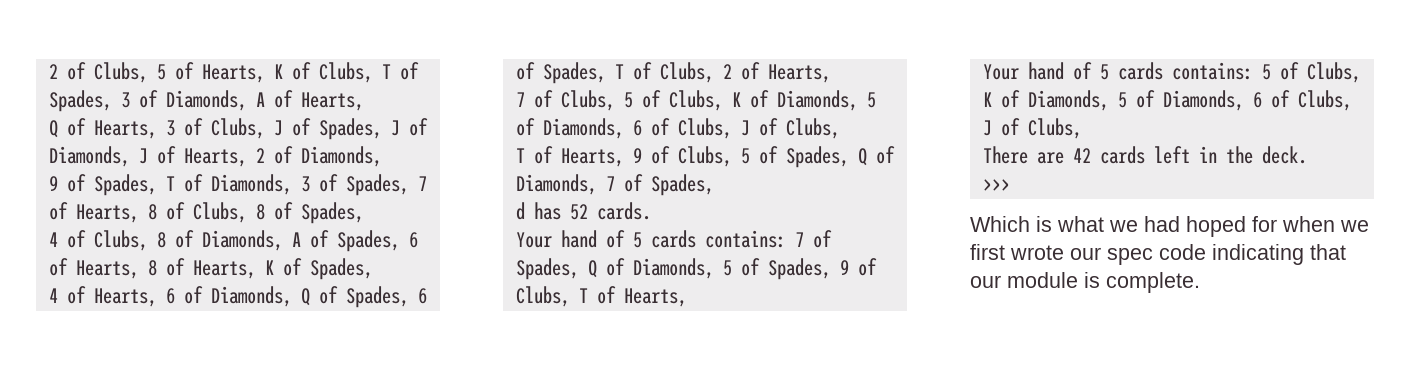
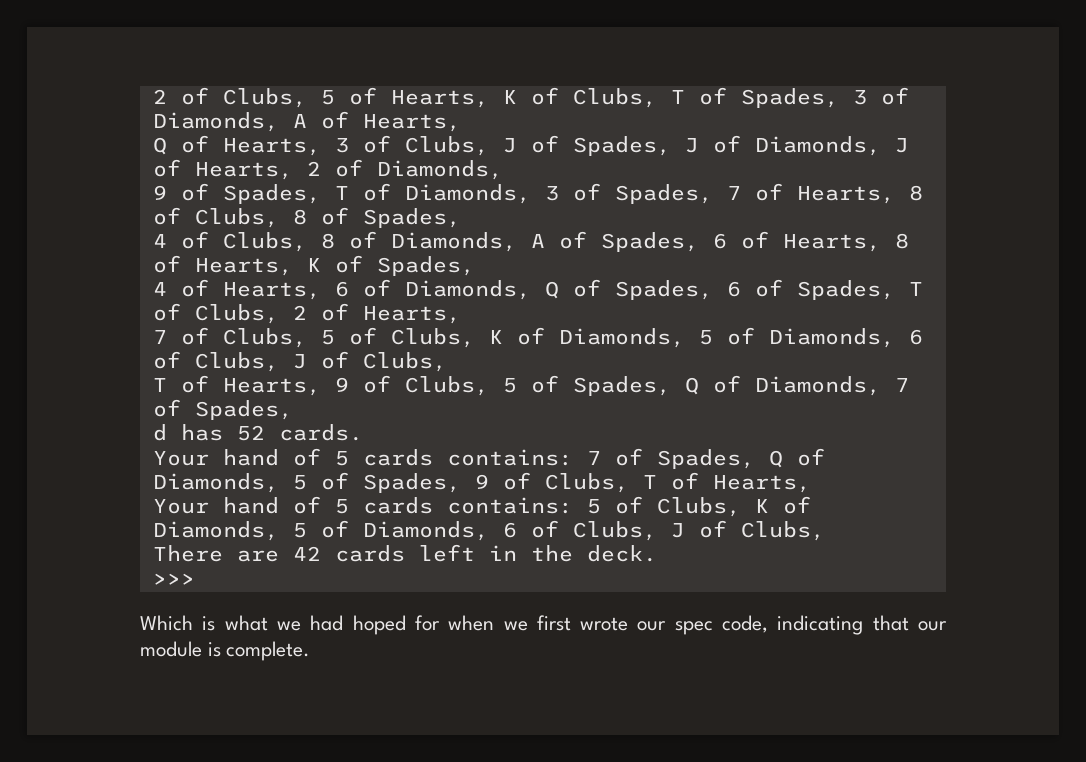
[1159,244,1206,260] code -> [722,615,769,633] code,

